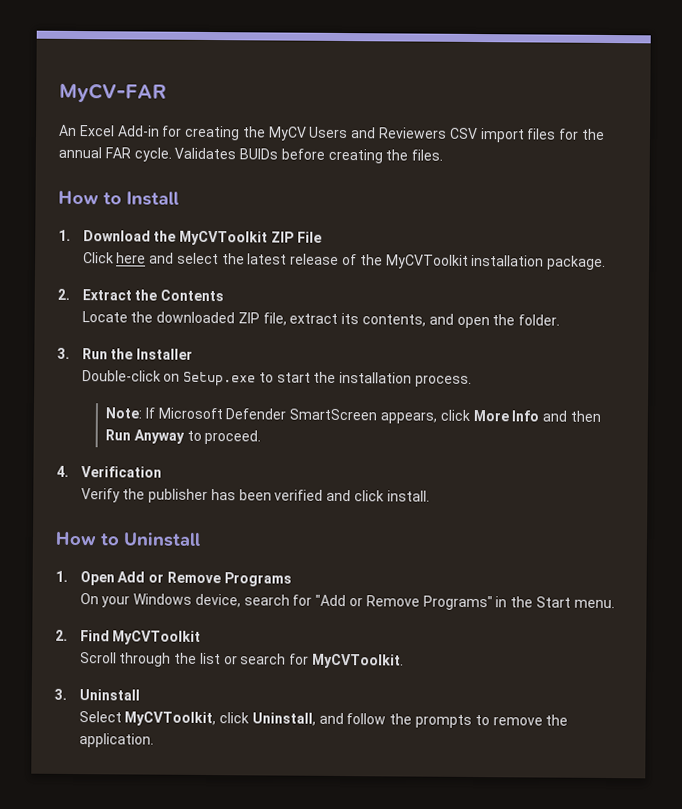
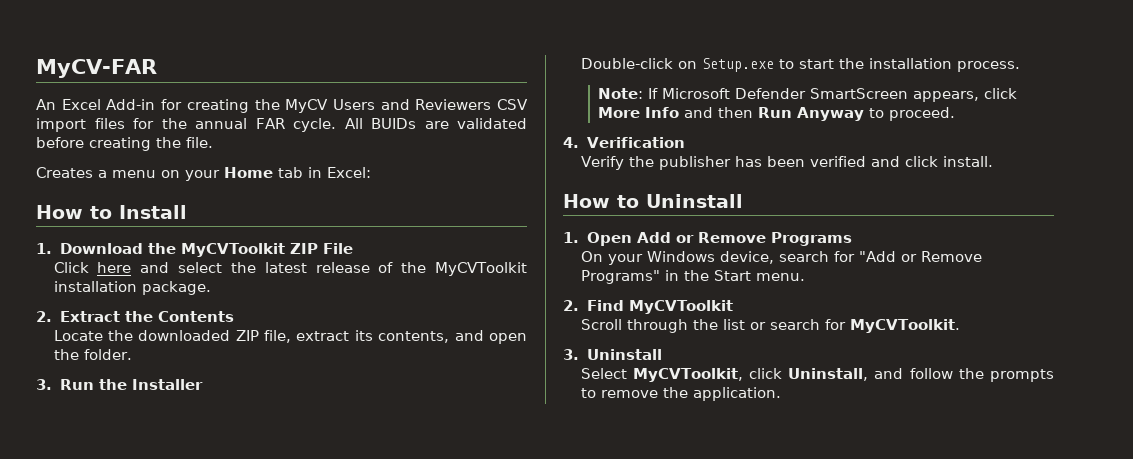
[174,147,444,164] Validates BUIDs before creating the files. -> [344,118,527,129] [36,137,213,151] [36,167,371,181] All BUIDs are validated before creating the file. // Creates a menu on your Home tab in Excel:

